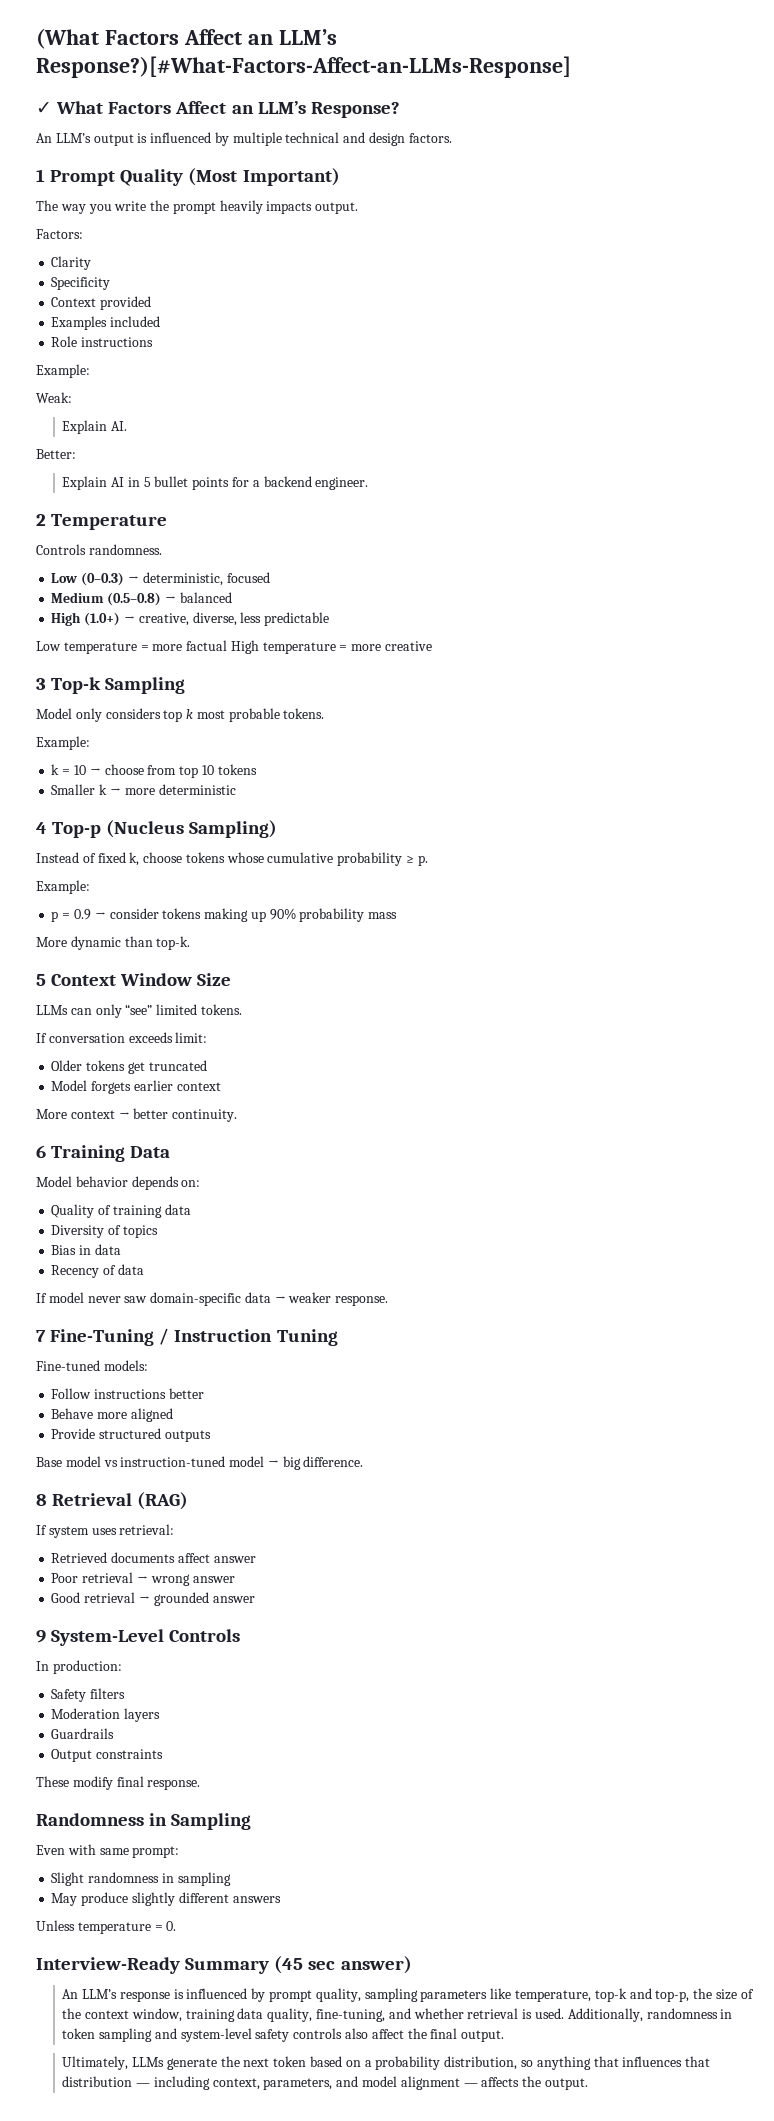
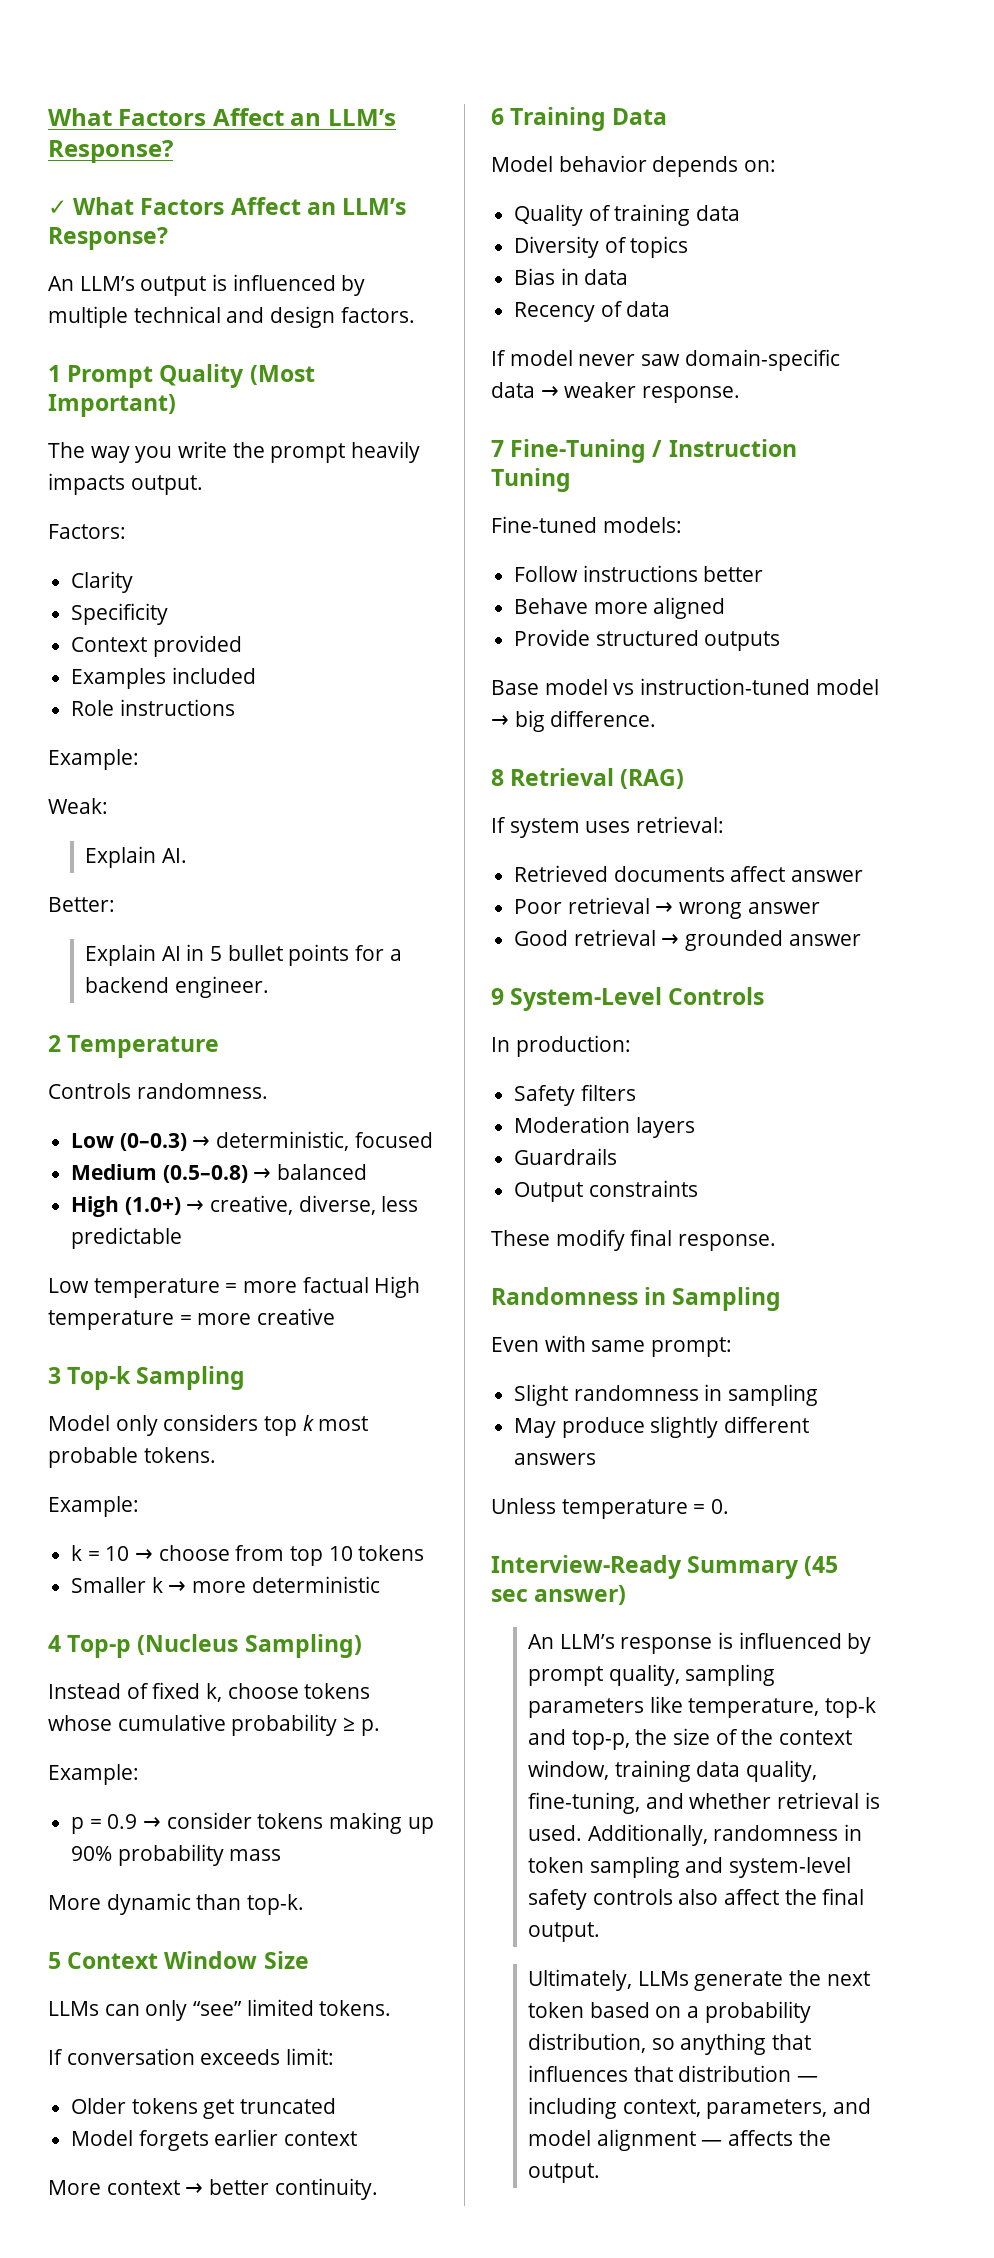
[36,28,337,49] [36,56,571,78] (What Factors Affect an LLM’s Response?)[#What-Factors-Affect-an-LLMs-Response] -> [48,108,396,126] [48,140,173,163] What Factors Affect an LLM’s Response?

